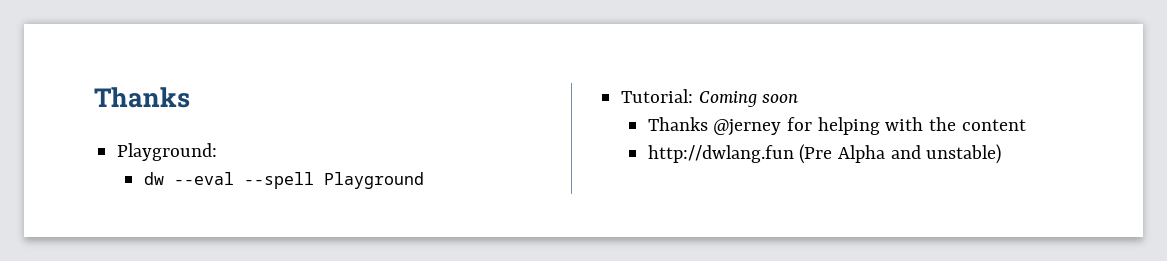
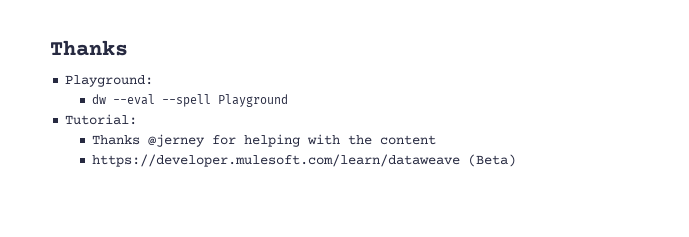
[698,91,799,107] Coming soon -> (138, 119) none
[647,144,1002,164] http://dwlang.fun (Pre Alpha and unstable) -> [92,154,517,167] https://developer.mulesoft.com/learn/dataweave (Beta)

